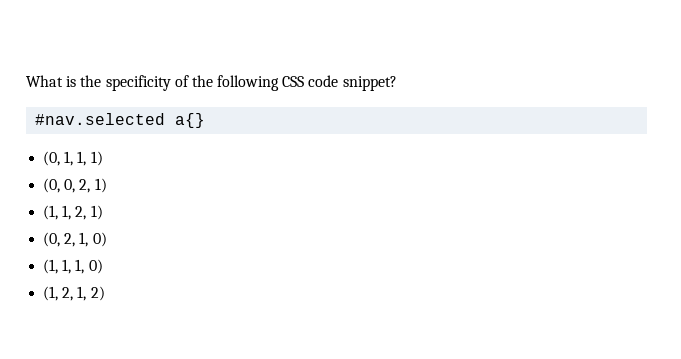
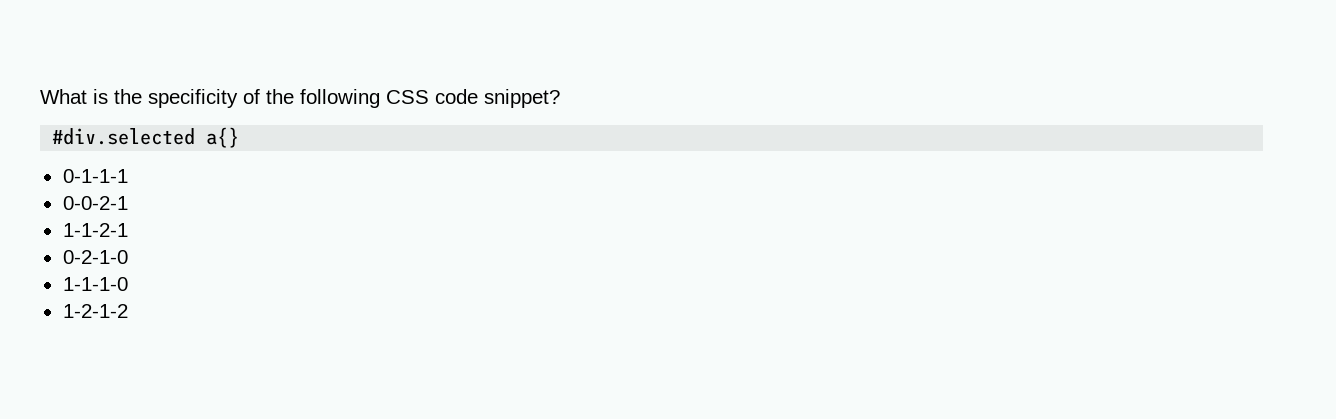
[35,113,166,125] #nav.selected -> [52,128,196,145] #div.selected
[43,151,103,166] [43,178,107,193] [43,205,103,220] [43,232,107,247] [43,259,103,274] [43,286,105,301] (0, 1, 1, 1) // (0, 0, 2, 1) // (1, 1, 2, 1) // (0, 2, 1, 0) // (1, 1, 1, 0) // (1, 2, 1, 2) -> [62,169,128,183] [62,196,128,210] [62,223,128,237] [62,250,128,264] [62,277,128,291] [62,304,128,318] 0-1-1-1 // 0-0-2-1 // 1-1-2-1 // 0-2-1-0 // 1-1-1-0 // 1-2-1-2

